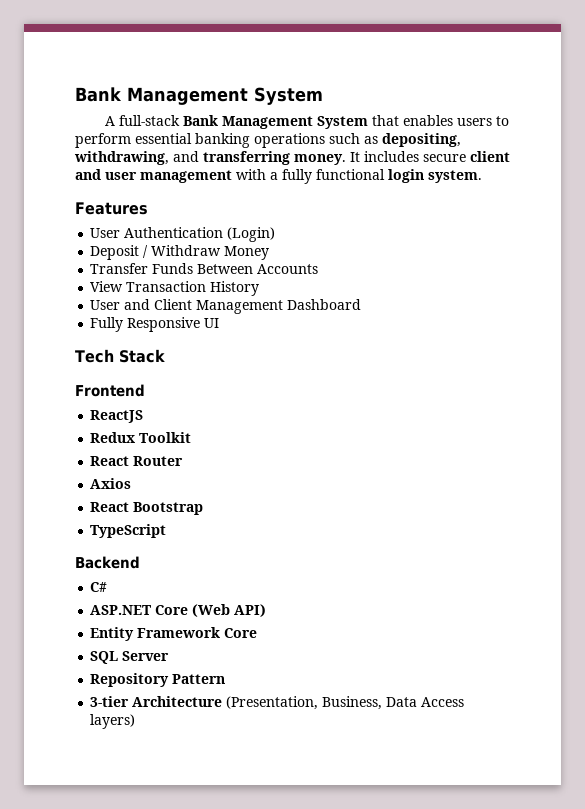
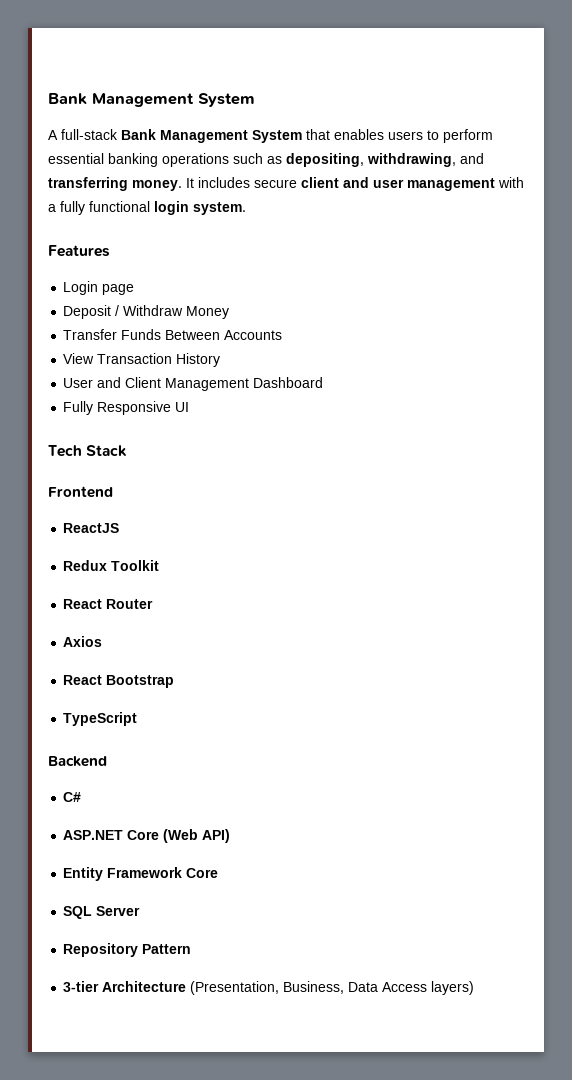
[90,227,276,242] User Authentication (Login) -> [63,281,135,295] Login page

